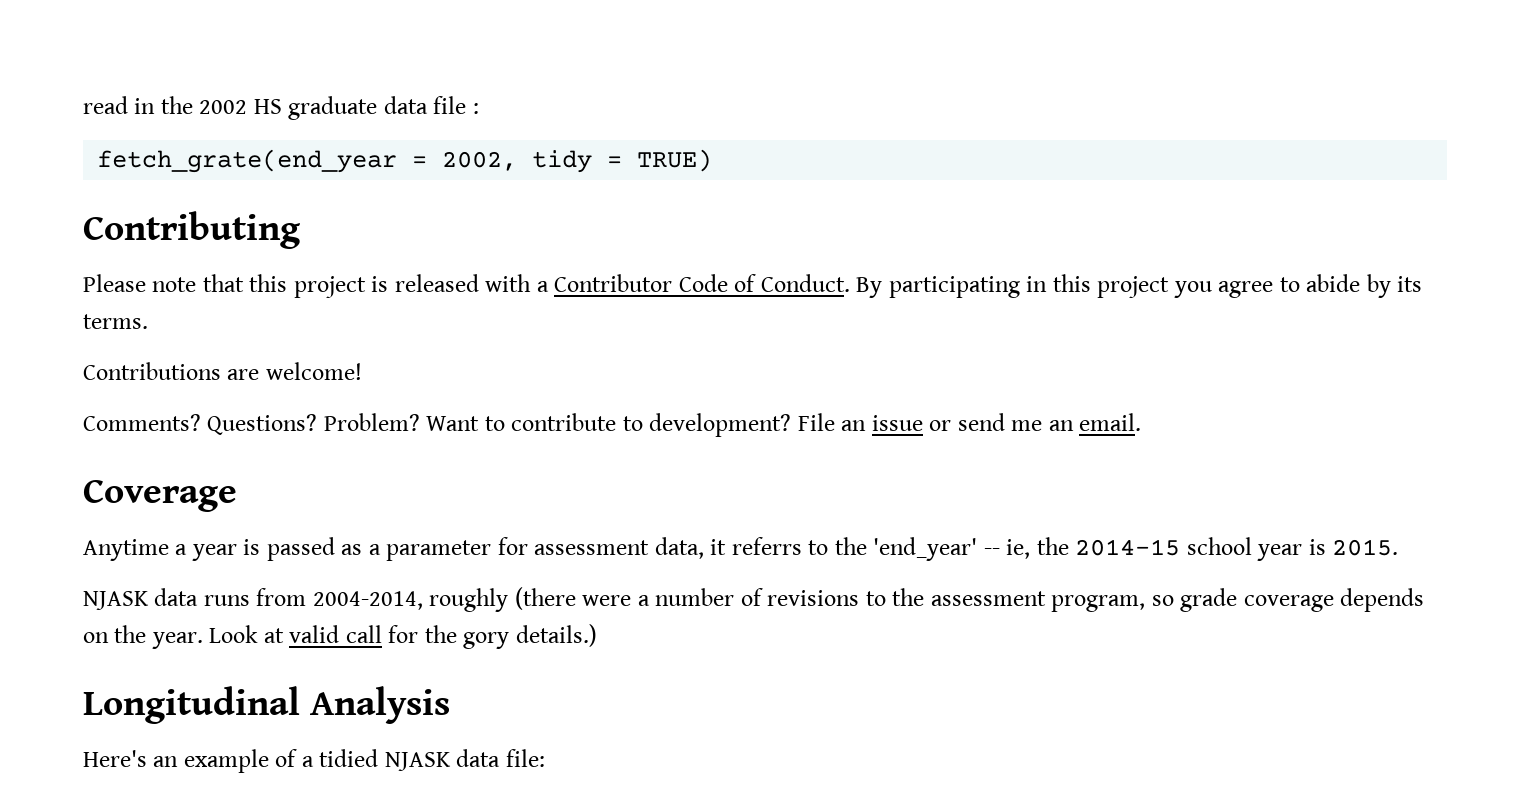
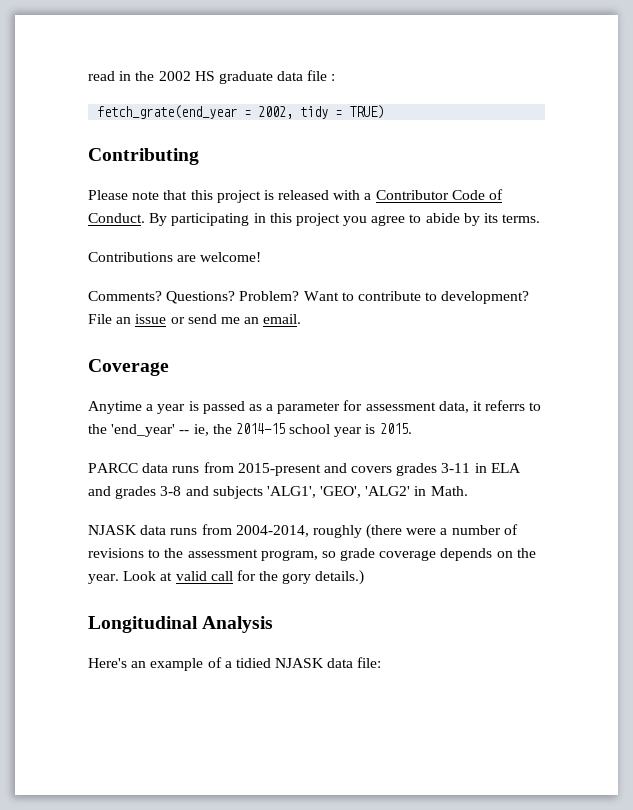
(1399, 547) none -> [88,462,521,476] [88,486,468,499] // PARCC data runs from 2015-present and covers grades 3-11 in ELA and grades 3-8 and subjects 'ALG1', 'GEO', 'ALG2' in Math.

